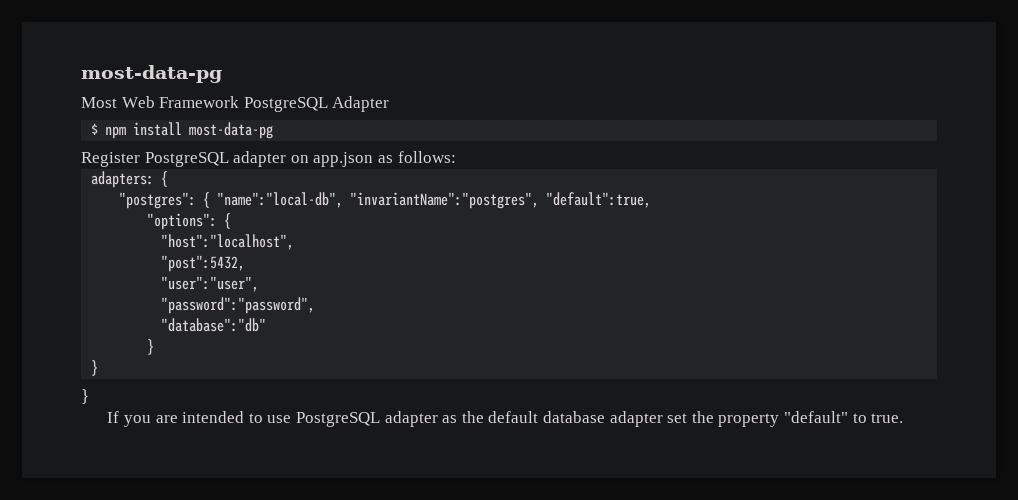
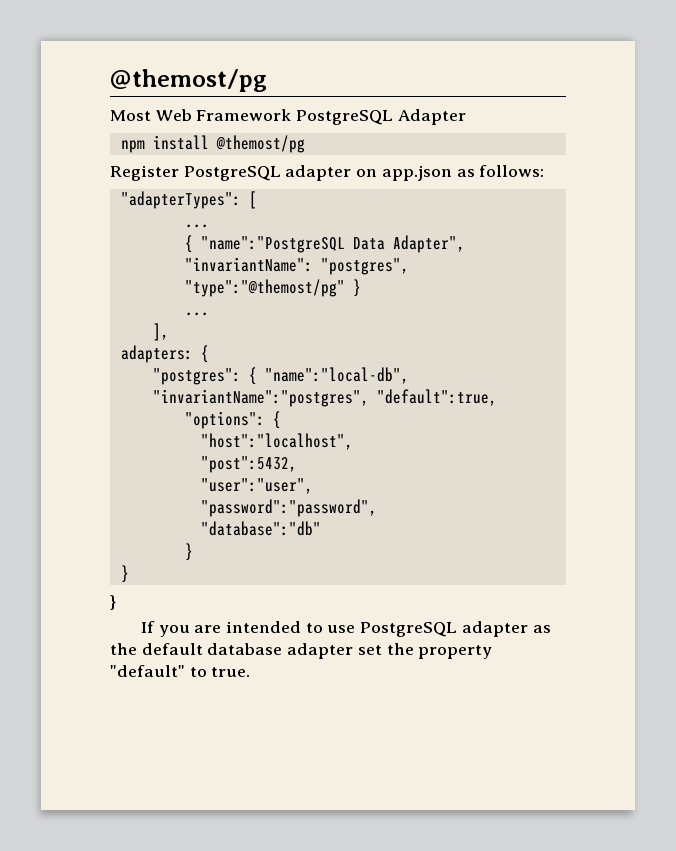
[81,65,222,83] most-data-pg -> [110,69,267,92] @themost/pg
[91,123,99,135] $ -> (466, 117) none
[189,122,274,139] most-data-pg -> [215,135,305,153] @themost/pg
(456, 157) none -> [120,191,257,209] [184,224,209,228] [184,235,465,253] [184,257,409,275] [184,279,361,297] [184,312,209,316] [152,323,169,341] // "adapterTypes": [ // ... // { "name":"PostgreSQL Data Adapter", "invariantName": "postgres", "type":"@themost/pg" } // ... // ],

